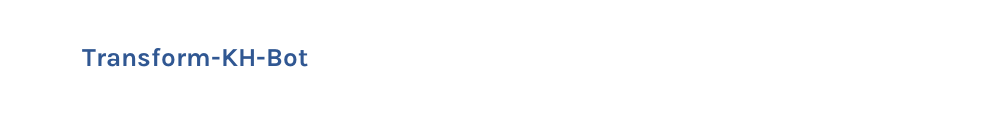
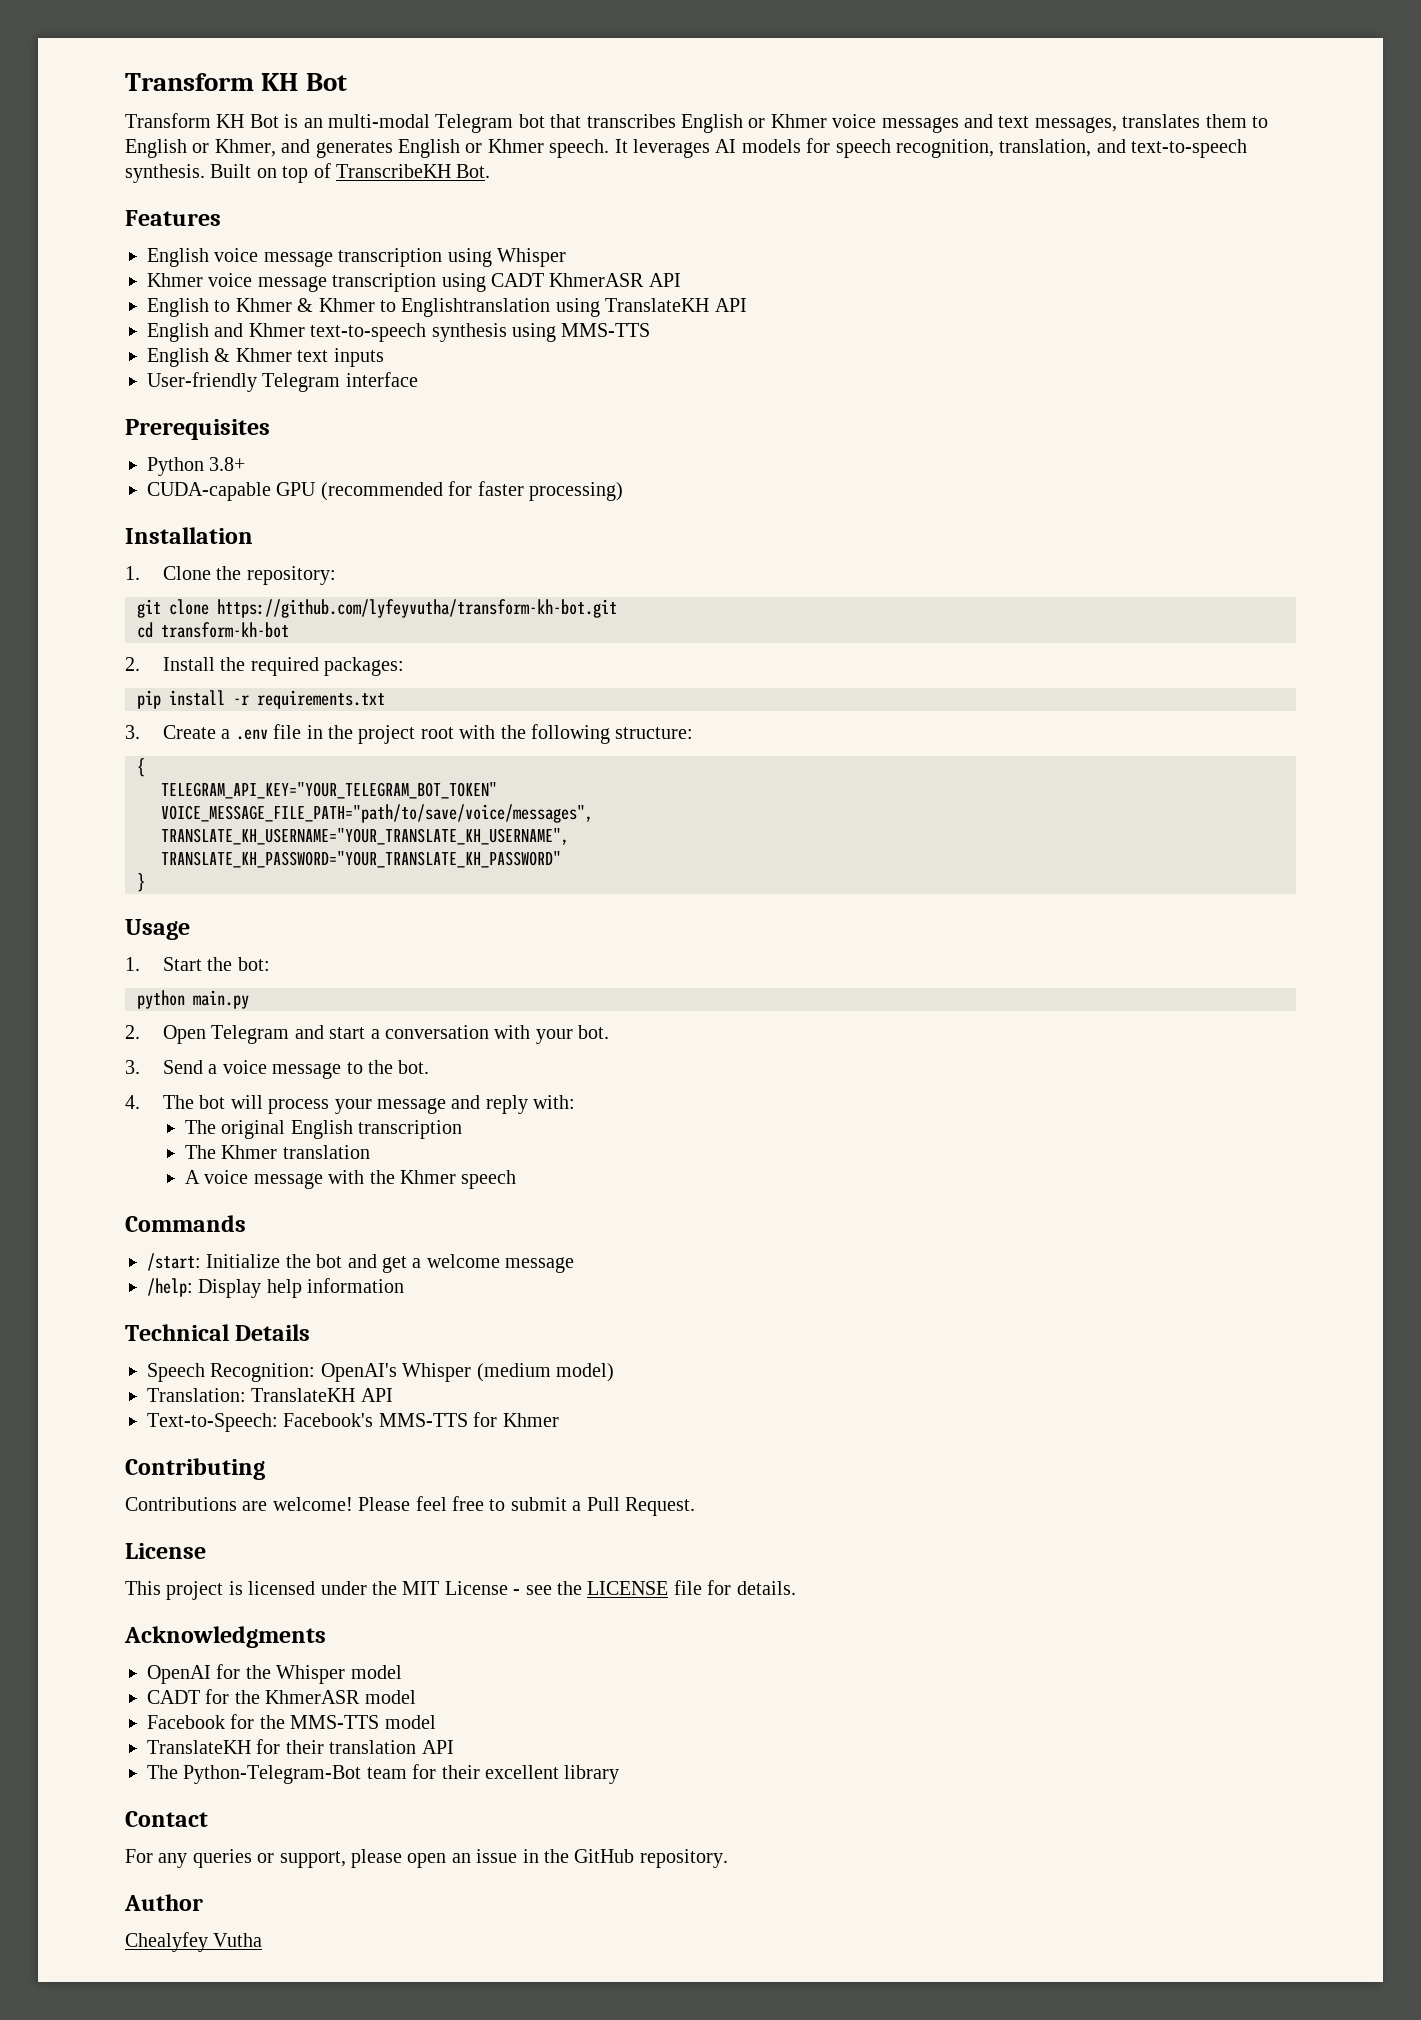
[82,47,308,67] Transform-KH-Bot -> [125,73,347,91] [125,113,1268,133] [125,138,1248,158] [125,163,491,183] [125,210,221,226] [147,248,566,267] [147,273,681,292] [147,298,747,317] [147,323,651,342] [147,348,384,367] [147,372,418,392] [125,419,270,440] [147,457,246,476] [147,481,623,501] [125,527,253,544] [125,566,336,585] [137,599,617,618] [137,622,289,638] [125,657,405,676] [137,690,385,709] [125,724,694,744] [137,758,145,777] [161,782,497,799] [161,804,593,823] [161,828,569,845] [161,851,561,868] [137,873,145,892] [125,919,190,940] [125,957,270,971] [137,990,249,1009] [125,1025,610,1044] [125,1060,430,1079] [125,1095,576,1114] [185,1120,463,1139] [185,1145,370,1159] [185,1170,517,1189] [125,1215,246,1232] [147,1253,575,1273] [147,1278,405,1298] [125,1324,311,1341] [147,1363,614,1382] [147,1388,393,1402] [147,1412,559,1432] [125,1458,265,1480] [125,1496,695,1516] [125,1543,206,1559] [125,1580,796,1600] [124,1626,326,1648] [147,1664,402,1684] [147,1689,416,1704] [147,1714,436,1729] [147,1739,454,1754] [147,1764,620,1784] [125,1811,208,1827] [125,1849,728,1868] [124,1894,203,1911] [125,1932,263,1952] Transform KH Bot // Transform KH Bot is an multi-modal Telegram bot that transcribes English or Khmer voice messages and text messages, translates them to English or Khmer, and generates English or Khmer speech. It leverages AI models for speech recognition, translation, and text-to-speech synthesis. Built on top of TranscribeKH Bot. // Features // English voice message transcription using Whisper // Khmer voice message transcription using CADT KhmerASR API // English to Khmer & Khmer to Englishtranslation using TranslateKH API // English and Khmer text-to-speech synthesis using MMS-TTS // English & Khmer text inputs // User-friendly Telegram interface // Prerequisites // Python 3.8+ // CUDA-capable GPU (recommended for faster processing) // Installation // 1. Clone the repository: // git clone https://github.com/lyfeyvutha/transform-kh-bot.git // cd transform-kh-bot // 2. Install the required packages: // pip install -r requirements.txt // 3. Create a .env file in the project root with the following structure: // { // TELEGRAM_API_KEY="YOUR_TELEGRAM_BOT_TOKEN" // VOICE_MESSAGE_FILE_PATH="path/to/save/voice/messages", // TRANSLATE_KH_USERNAME="YOUR_TRANSLATE_KH_USERNAME", // TRANSLATE_KH_PASSWORD="YOUR_TRANSLATE_KH_PASSWORD" // } // Usage // 1. Start the bot: // python main.py // 2. Open Telegram and start a conversation with your bot. // 3. Send a voice message to the bot. // 4. The bot will process your message and reply with: // The original English transcription // The Khmer translation // A voice message with the Khmer speech // Commands // /start: Initialize the bot and get a welcome message // /help: Display help information // Technical Details // Speech Recognition: OpenAI's Whisper (medium model) // Translation: TranslateKH API // Text-to-Speech: Facebook's MMS-TTS for Khmer // Contributing // Contributions are welcome! Please feel free to submit a Pull Request. // License // This project is licensed under the MIT License - see the LICENSE file for details. // Acknowledgments // OpenAI for the Whisper model // CADT for the KhmerASR model // Facebook for the MMS-TTS model // TranslateKH for their translation API // The Python-Telegram-Bot team for their excellent library // Contact // For any queries or support, please open an issue in the GitHub repository. // Author // Chealyfey Vutha

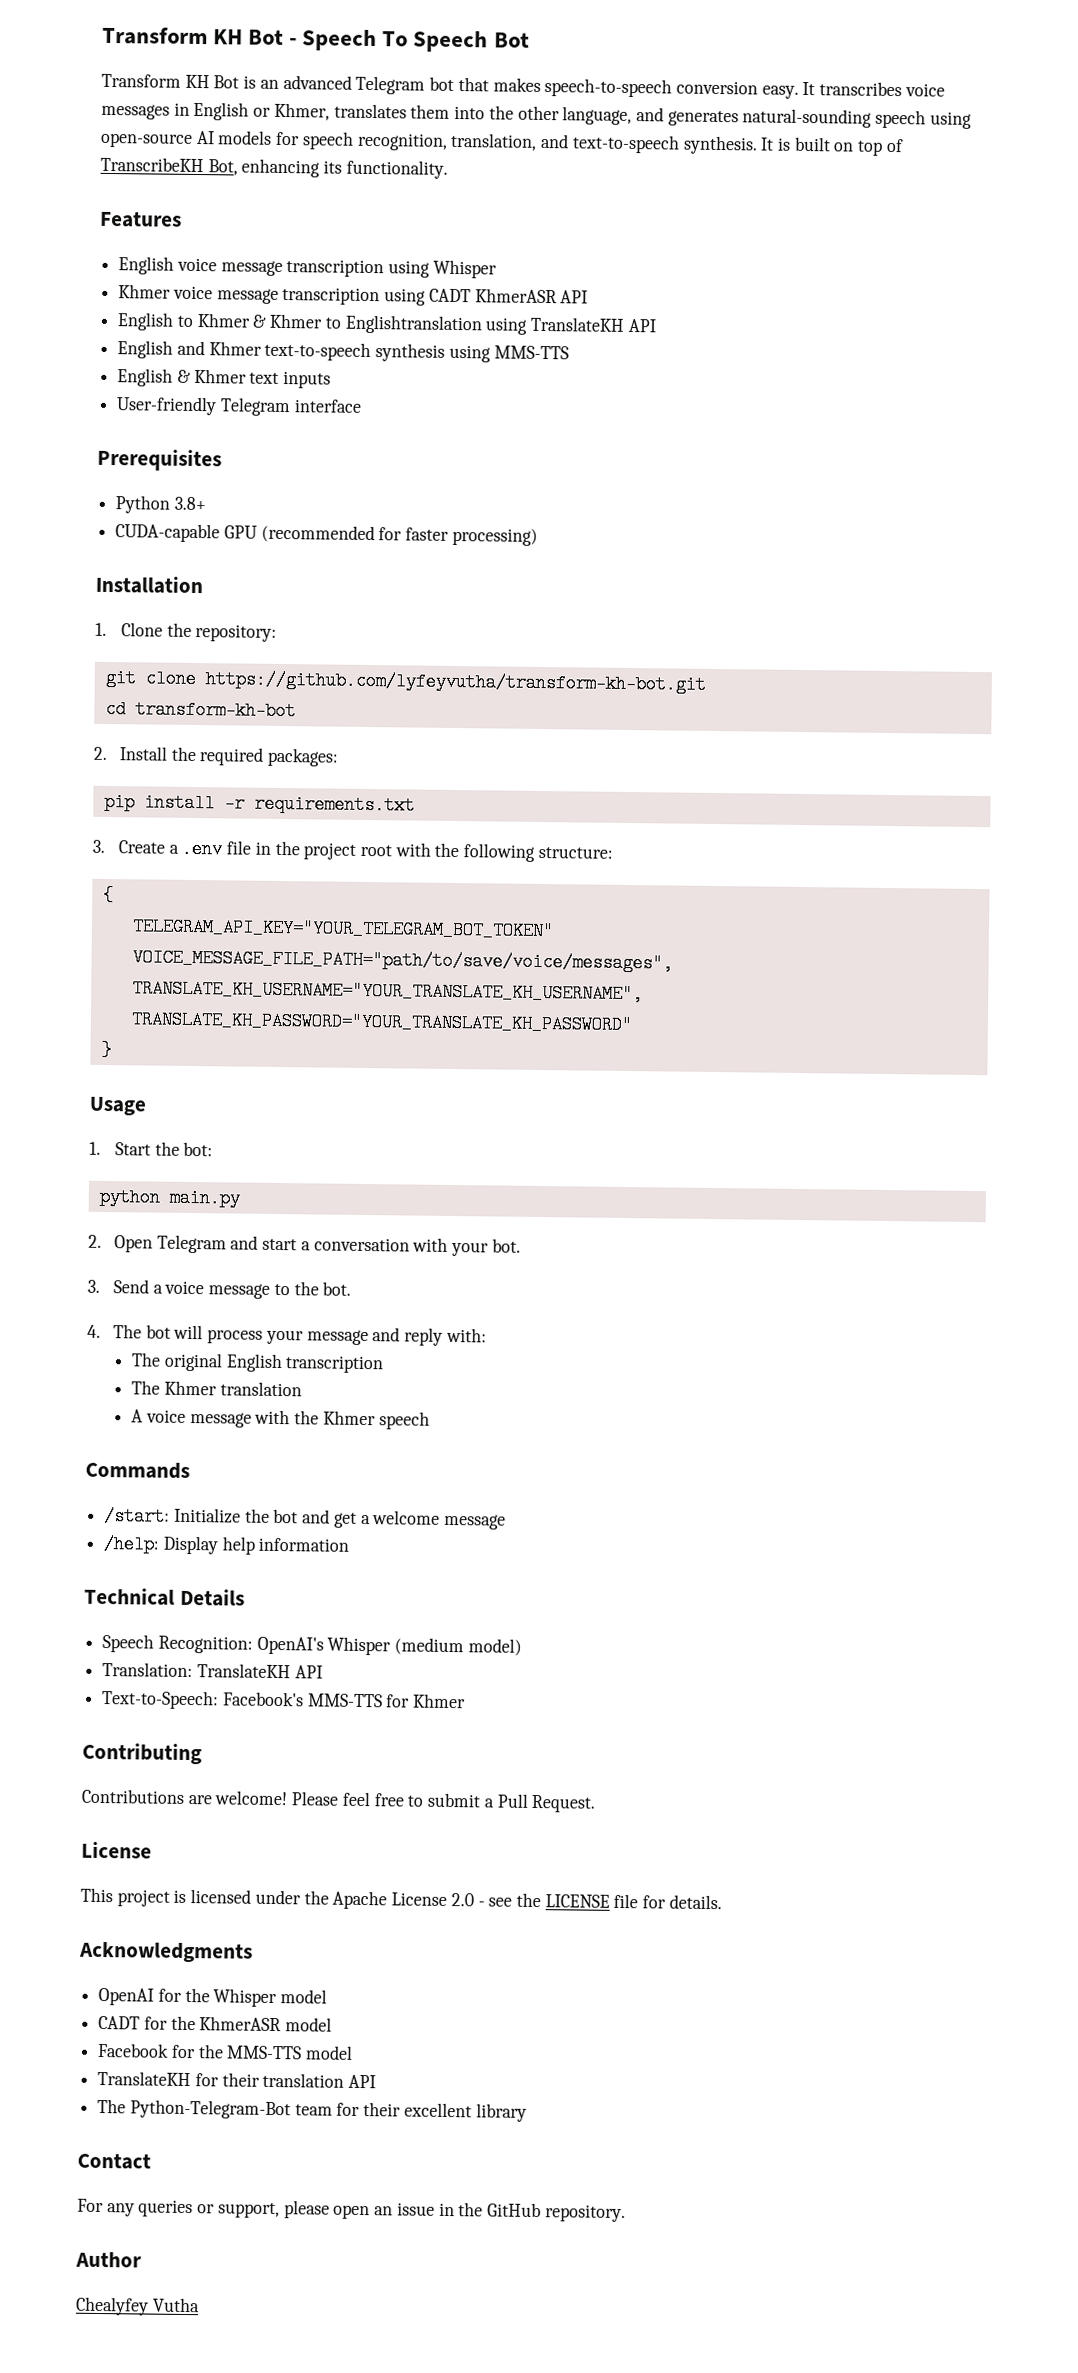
[125,73,347,91] Transform KH Bot -> [102,26,530,53] Transform KH Bot - Speech To Speech Bot
[328,114,430,128] multi-modal -> [282,74,352,90] advanced
[586,114,1268,133] [125,139,710,158] transcribes English or Khmer voice messages and text messages, translates them to English or Khmer, and generates English or Khmer speech. It leverages -> [492,77,945,99] [101,101,972,129] [100,132,193,148] makes speech-to-speech conversion easy. It transcribes voice messages in English or Khmer, translates them into the other language, and generates natural-sounding speech using open-source
[210,164,252,178] Built -> [760,136,831,152] It is built
[456,164,491,178] Bot. -> [207,158,448,179] Bot, enhancing its functionality.
[402,1581,508,1595] MIT License -> [332,1890,474,1910] Apache License 2.0

